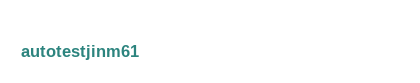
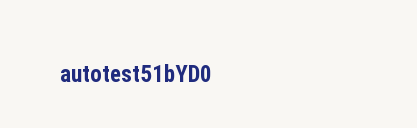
[21,45,139,60] autotestjinm61 -> [60,64,212,82] autotest51bYD0

